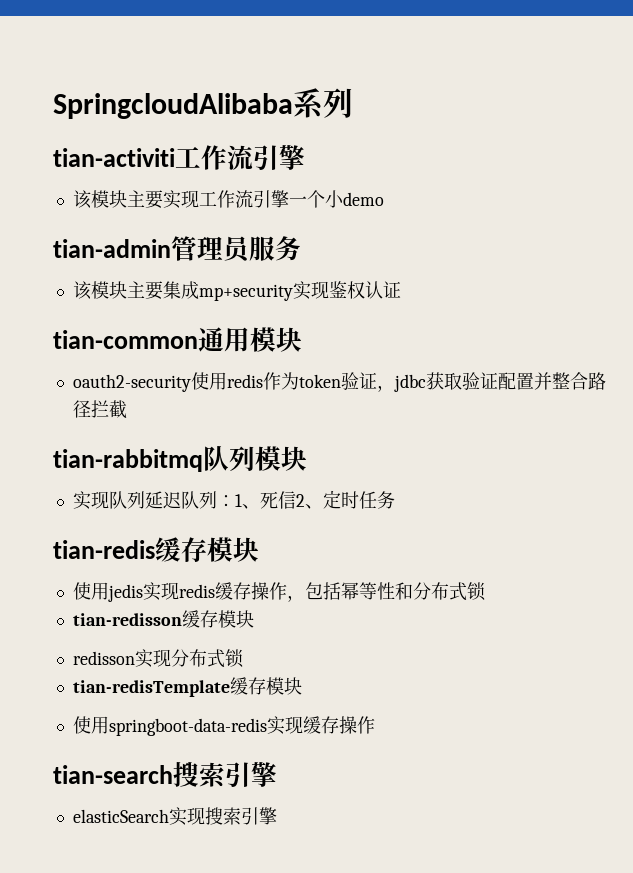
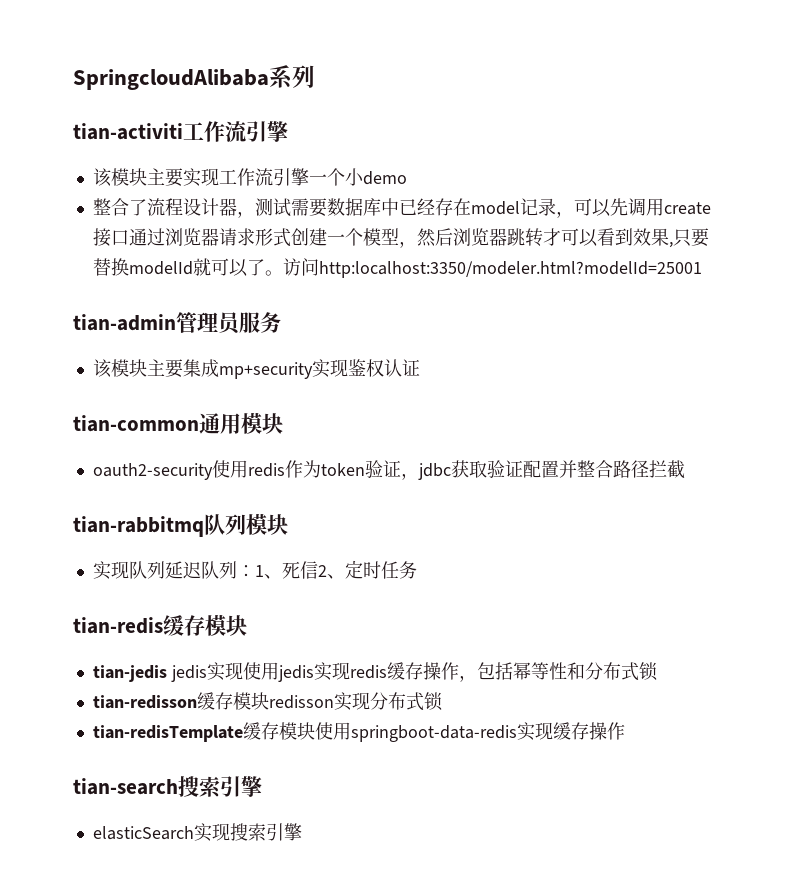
(384, 199) none -> [92,198,711,218] [92,228,709,248] [92,258,702,278] // 整合了流程设计器，测试需要数据库中已经存在model记录，可以先调用create接口通过浏览器请求形式创建一个模型，然后浏览器跳转才可以看到效果,只要替换modelId就可以了。访问http:localhost:3350/modeler.html?modelId=25001
(259, 549) none -> [92,662,243,682] tian-jedis jedis实现
(254, 619) // -> (269, 701) none
(302, 686) // -> (315, 731) none

